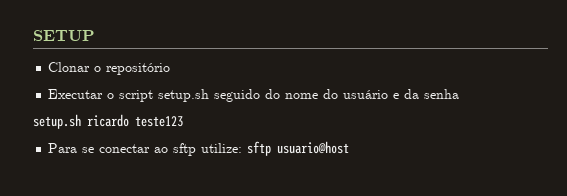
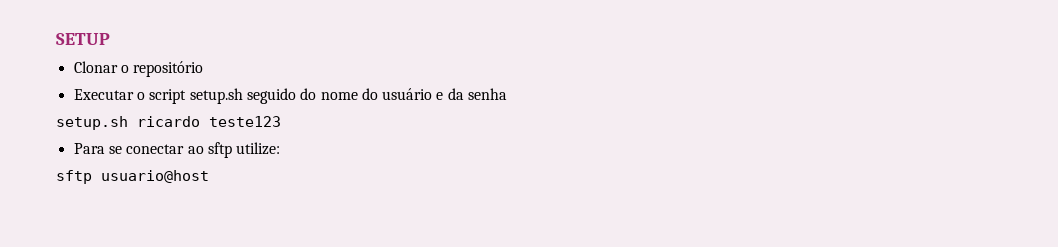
(243, 148) none -> (281, 148) //

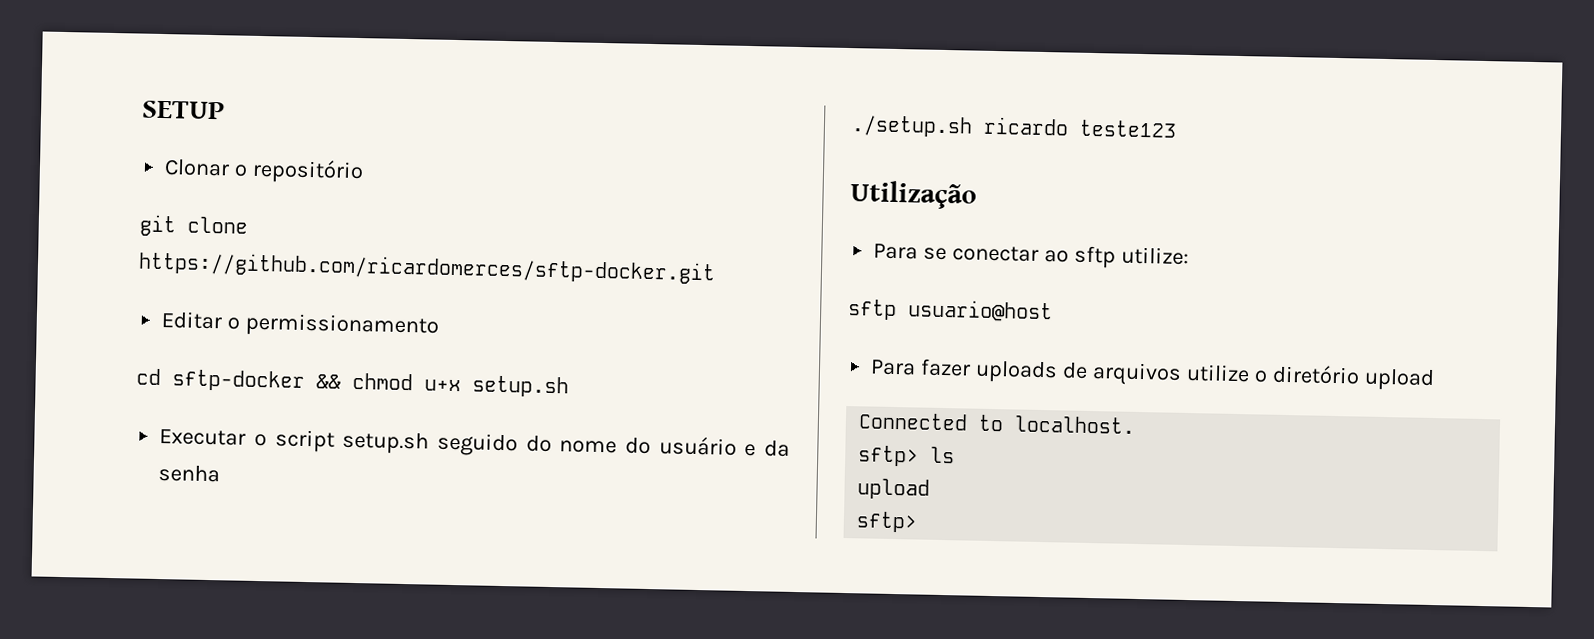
(204, 69) none -> [139,214,248,237] [138,251,716,285] [161,311,440,339] [136,368,569,398] // git clone https://github.com/ricardomerces/sftp-docker.git // Editar o permissionamento // cd sftp-docker && chmod u+x setup.sh
[56,116,128,130] setup.sh -> [851,115,973,138] ./setup.sh
(281, 121) none -> [850,180,977,210] // Utilização
(209, 176) none -> [870,358,1435,392] [858,412,1137,434] [858,445,956,467] [857,478,931,500] [856,511,919,533] // Para fazer uploads de arquivos utilize o diretório upload // Connected to localhost. // sftp> ls // upload // sftp>

